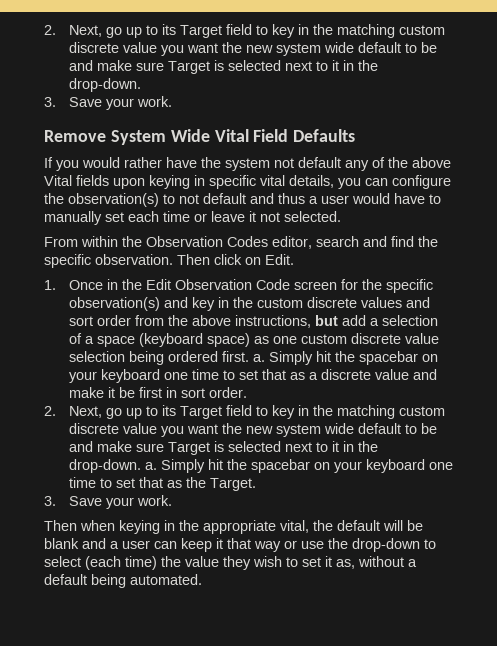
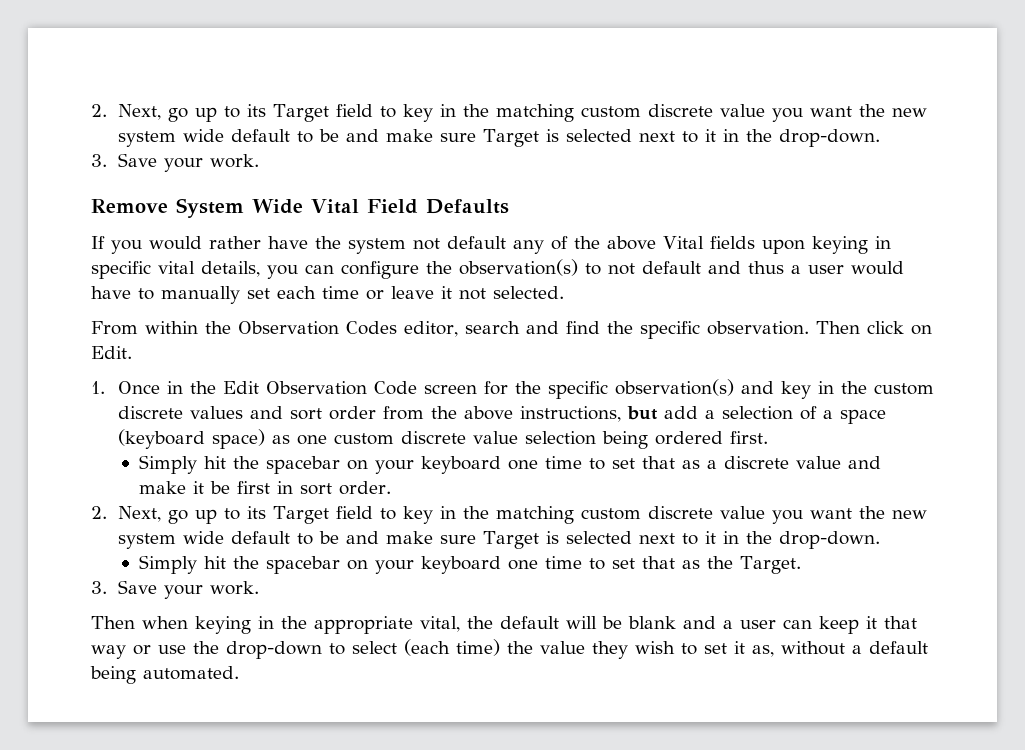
[252,354,265,362] a. -> (768, 437) //
[144,462,157,470] a. -> (880, 540) //

